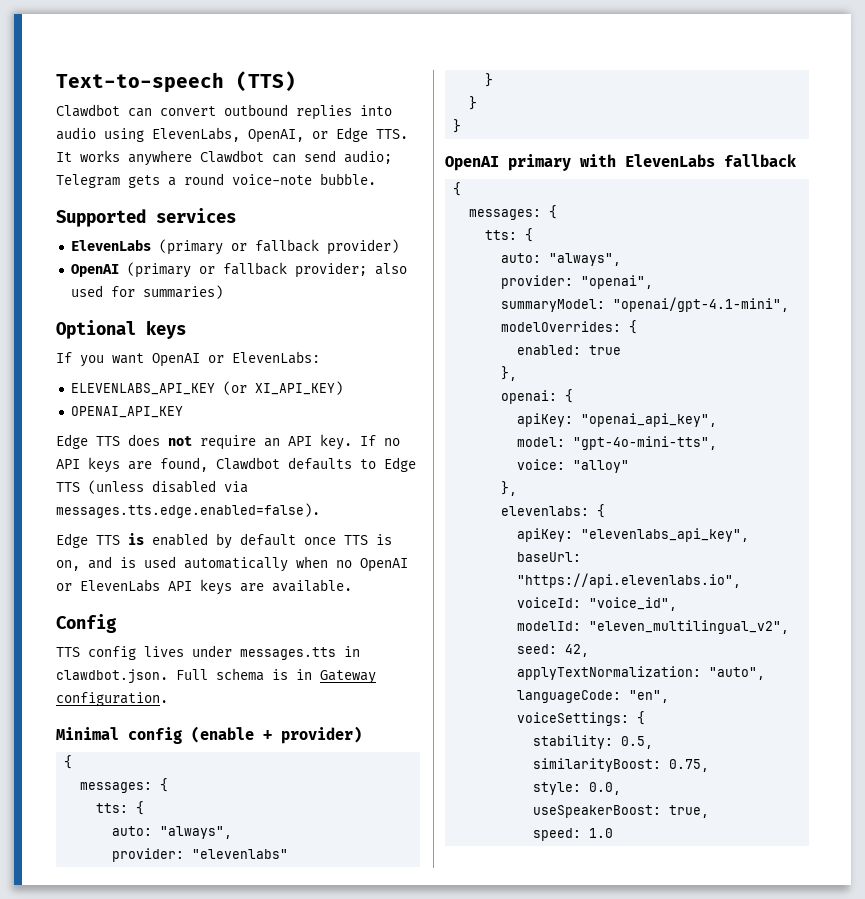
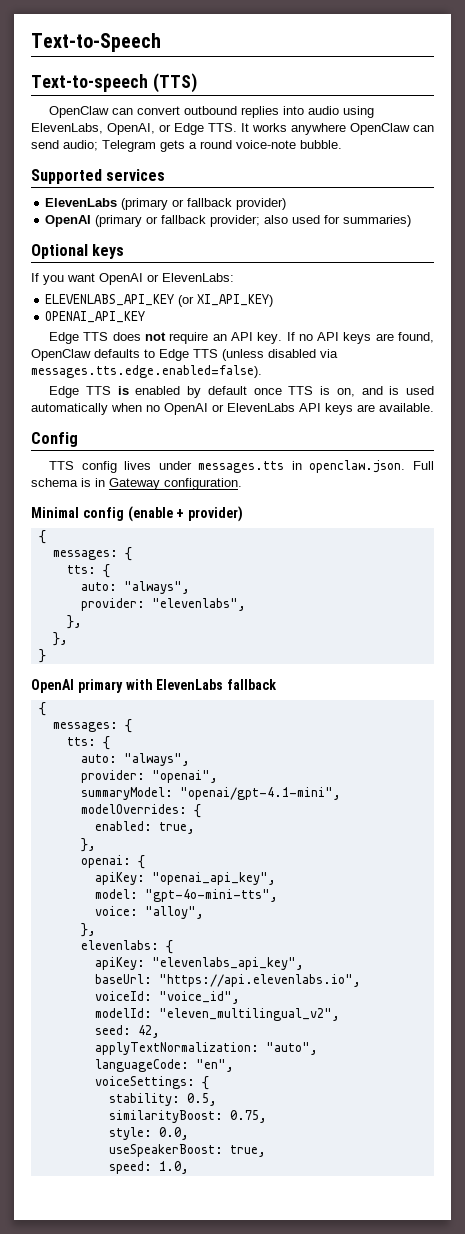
(56, 82) none -> [31,33,161,52] Text-to-Speech //
[56,104,120,117] Clawdbot -> [49,106,110,118] OpenClaw
[200,150,264,163] Clawdbot -> [350,123,410,135] OpenClaw
[216,457,280,470] Clawdbot -> [31,349,91,361] OpenClaw
[56,669,168,683] clawdbot.json. -> [309,460,406,473] openclaw.json.
[192,849,289,859] [485,73,494,87] [469,96,478,110] "elevenlabs" // } // } -> [151,598,246,611] [66,615,82,629] [52,632,68,646] "elevenlabs", // }, // },
[589,345,622,355] true -> [158,822,195,834] true,
[573,460,630,473] "alloy" -> [144,906,204,919] "alloy",
[589,828,614,838] 1.0 -> [158,1161,189,1174] 1.0,

